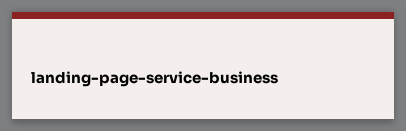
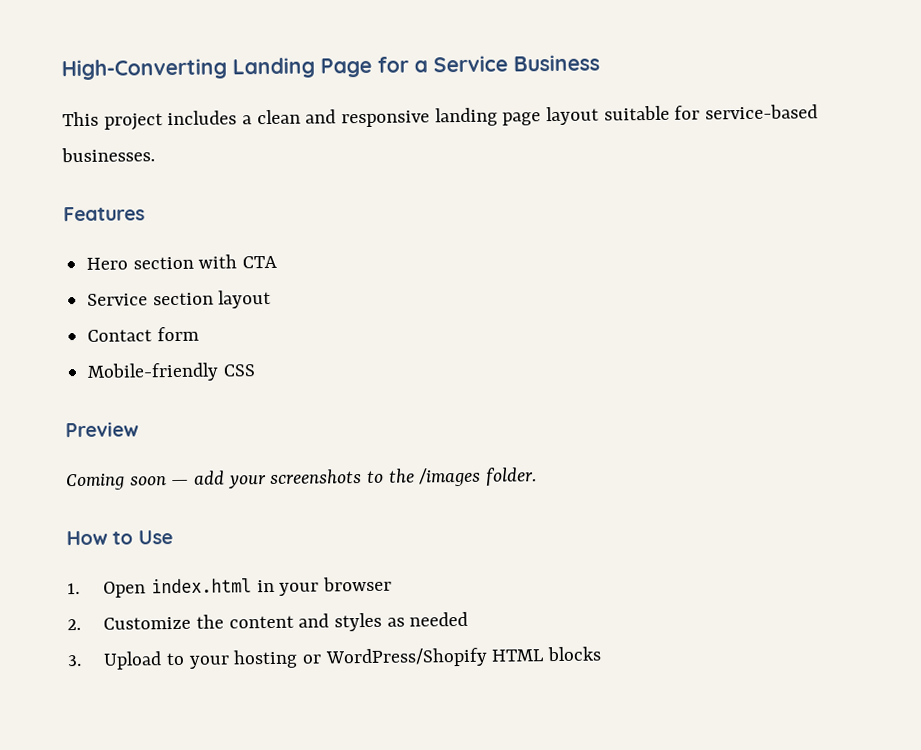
[31,71,278,87] landing-page-service-business -> [61,54,600,81] [62,104,819,131] [61,147,155,163] [63,206,145,222] [86,254,278,270] [87,289,272,309] [87,326,199,342] [87,362,256,382] [65,421,139,438] [66,467,538,491] [66,530,173,546] [67,576,393,598] [67,611,469,632] [67,646,602,670] High-Converting Landing Page for a Service Business // This project includes a clean and responsive landing page layout suitable for service-based businesses. // Features // Hero section with CTA // Service section layout // Contact form // Mobile-friendly CSS // Preview // Coming soon — add your screenshots to the /images folder. // How to Use // 1. Open index.html in your browser // 2. Customize the content and styles as needed // 3. Upload to your hosting or WordPress/Shopify HTML blocks

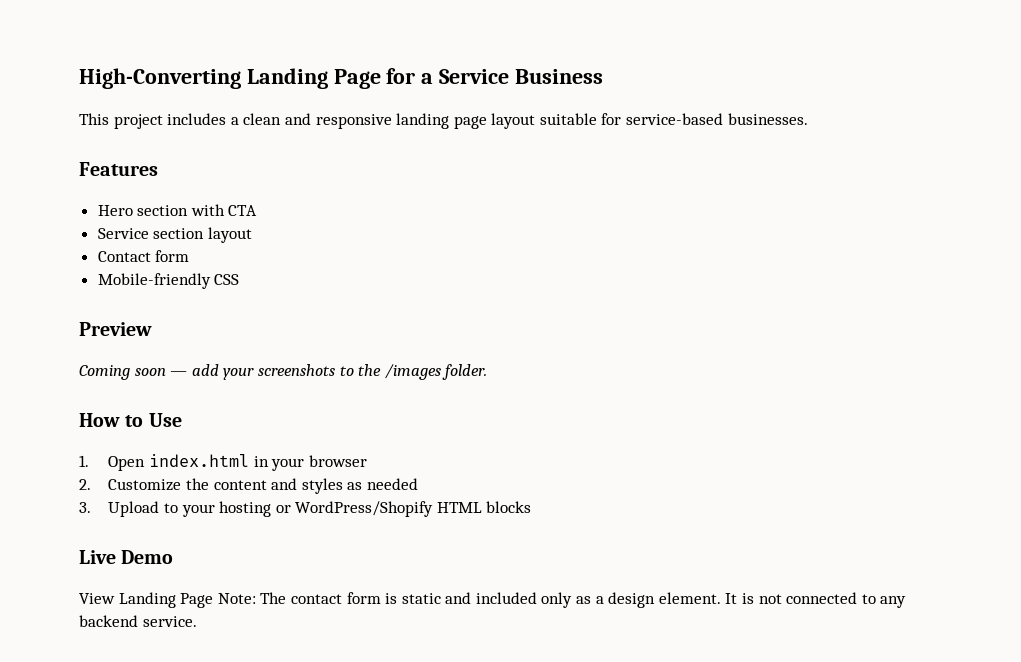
(602, 654) none -> [79,550,174,564] [79,592,907,608] [79,615,197,627] // Live Demo // View Landing Page Note: The contact form is static and included only as a design element. It is not connected to any backend service.

